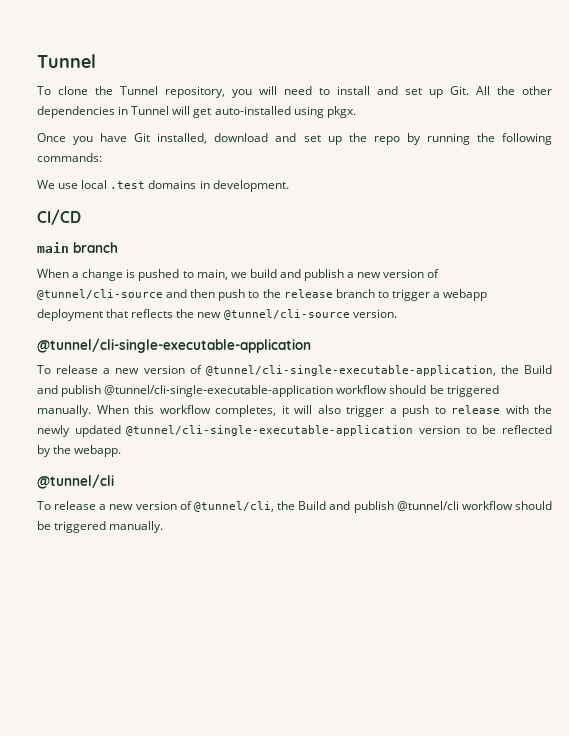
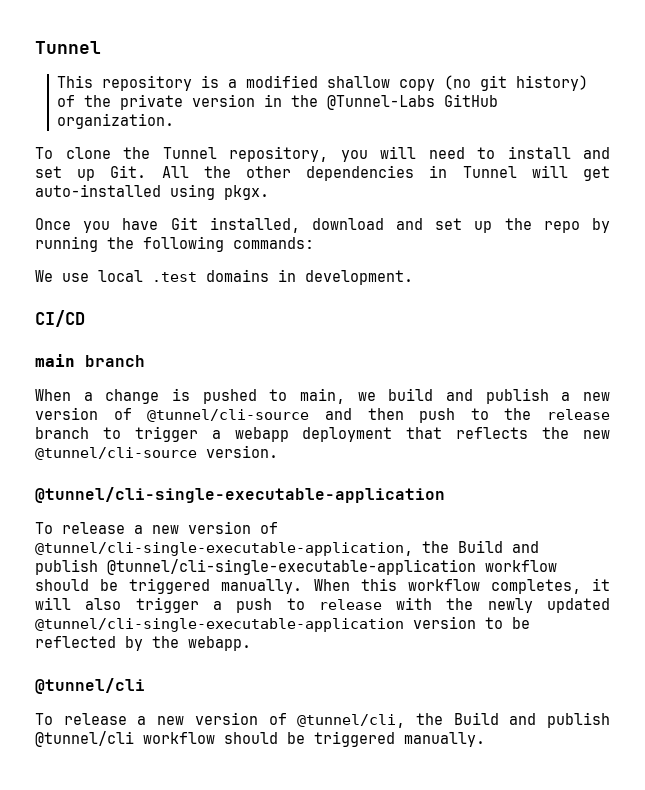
[37,54,96,68] Tunnel -> [35,41,101,54] [57,75,589,91] [57,94,499,110] [57,113,175,129] Tunnel // This repository is a modified shallow copy (no git history) of the private version in the @Tunnel-Labs GitHub organization.

